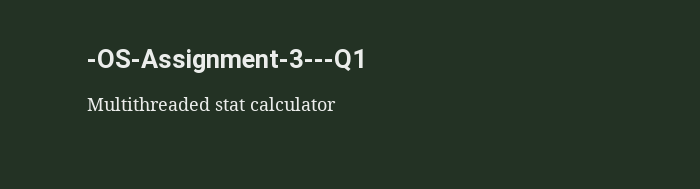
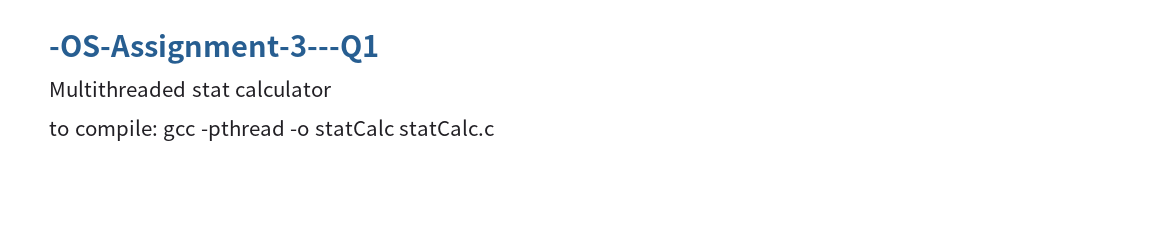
(336, 104) none -> [49,119,495,141] // to compile: gcc -pthread -o statCalc statCalc.c

